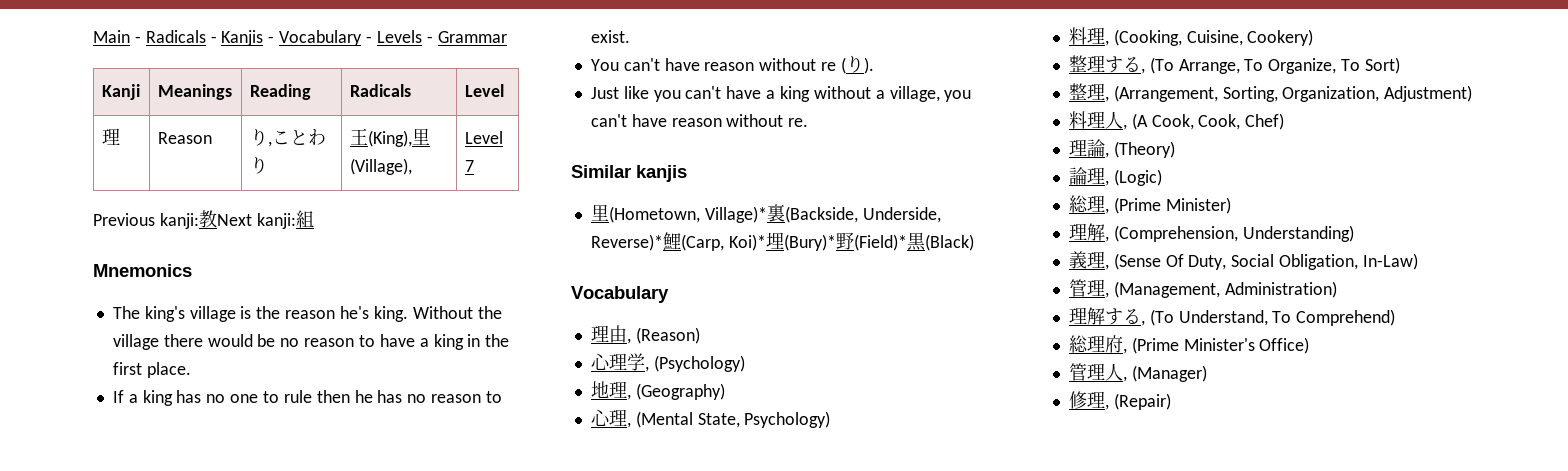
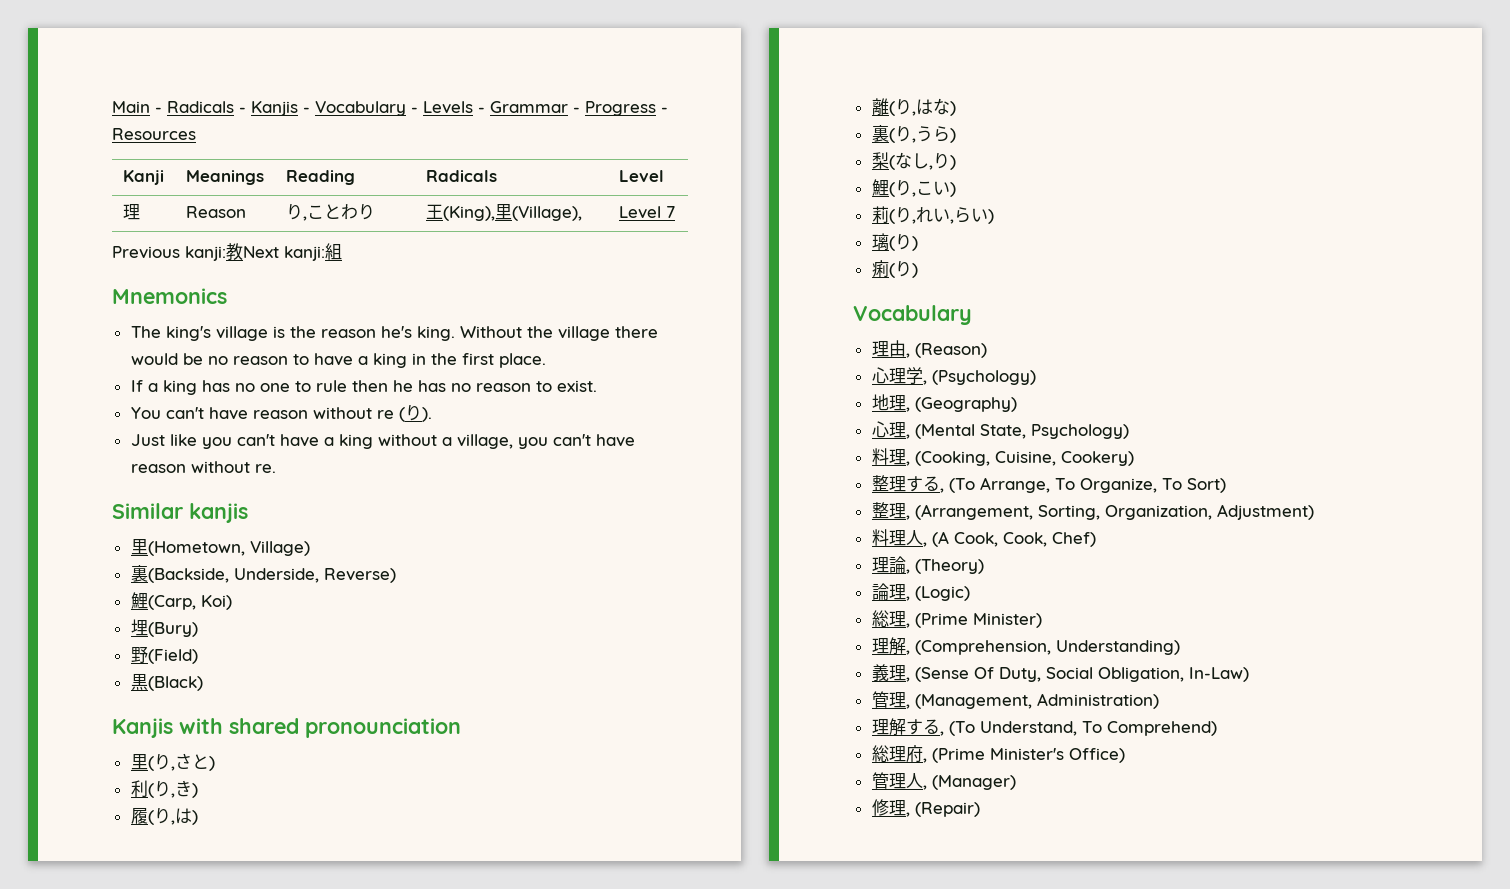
(507, 37) none -> [573,101,668,116] [112,128,196,140] - Progress - Resources
[704,206,767,223] Village)* -> [249,541,310,556] Village) //
[590,232,974,251] Reverse)*鯉(Carp, Koi)*埋(Bury)*野(Field)*黒(Black) -> [323,568,396,583] [130,592,232,610] [130,619,198,637] [130,646,198,664] [130,673,203,691] [112,718,461,738] [130,753,215,771] [130,780,198,798] [130,807,198,825] [871,98,956,116] [871,125,956,143] [871,152,956,170] [871,179,956,197] [871,206,994,224] [871,233,918,251] [871,260,918,278] Reverse) // 鯉(Carp, Koi) // 埋(Bury) // 野(Field) // 黒(Black) // Kanjis with shared pronounciation // 里(り,さと) // 利(り,き) // 履(り,は) // 離(り,はな) // 裏(り,うら) // 梨(なし,り) // 鯉(り,こい) // 莉(り,れい,らい) // 璃(り) // 痢(り)

